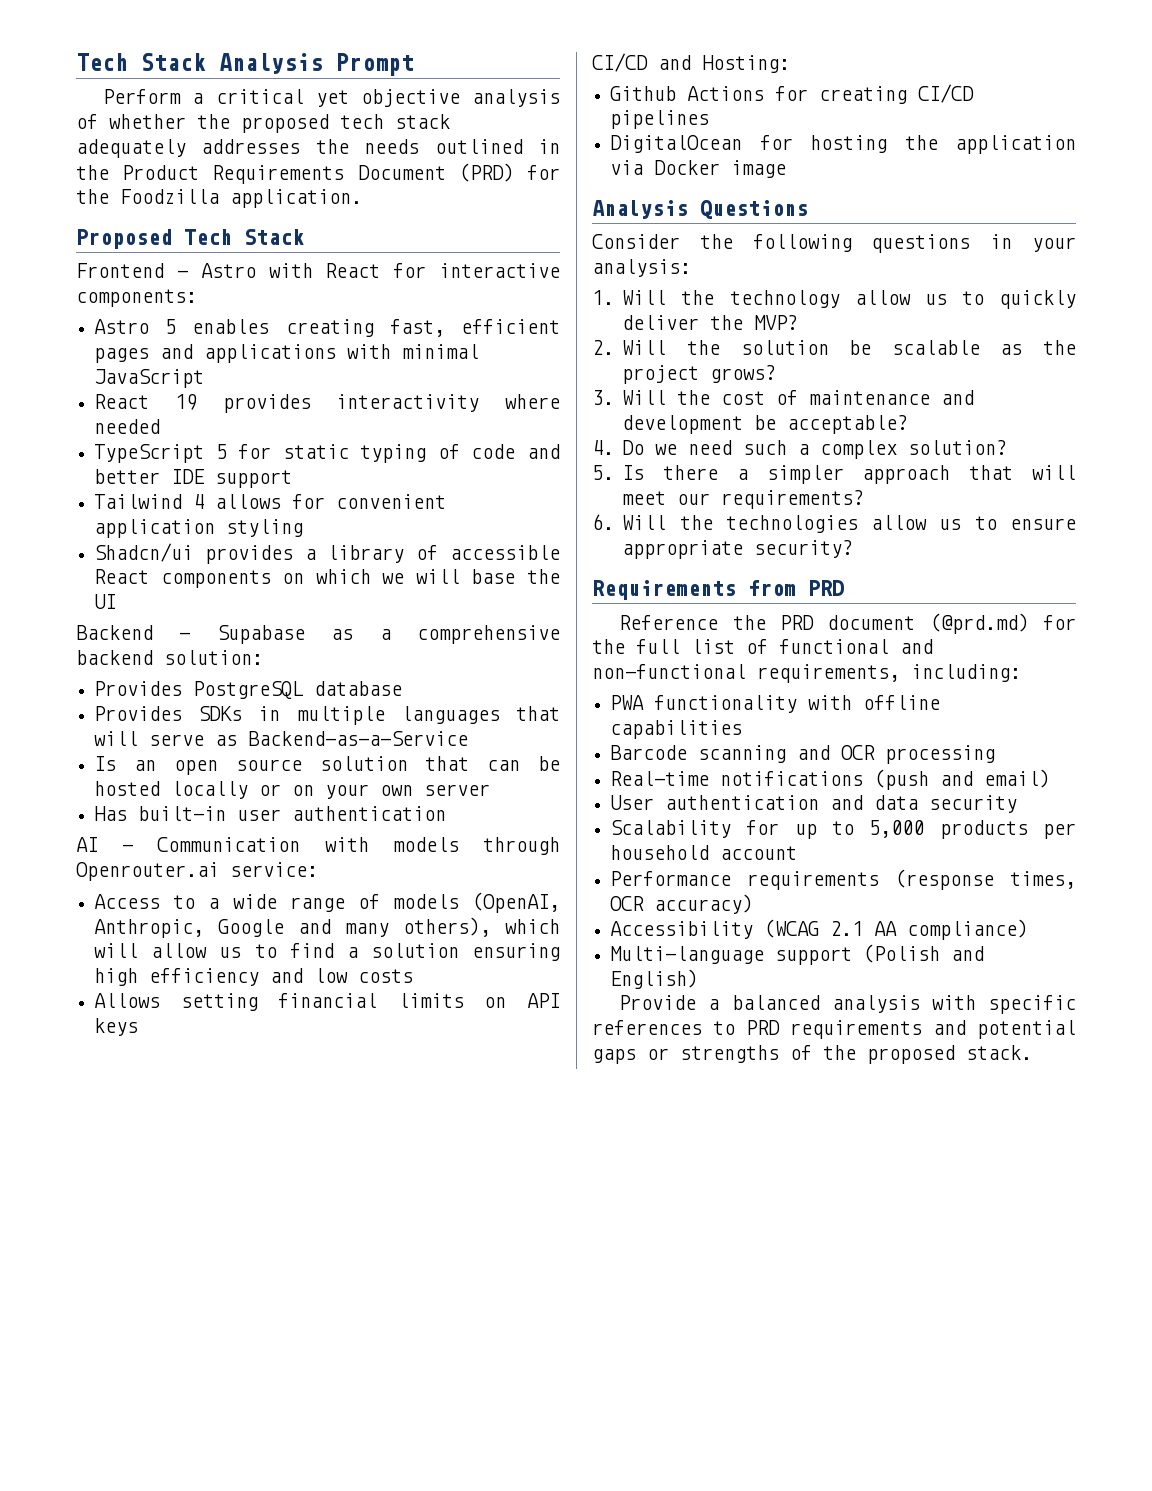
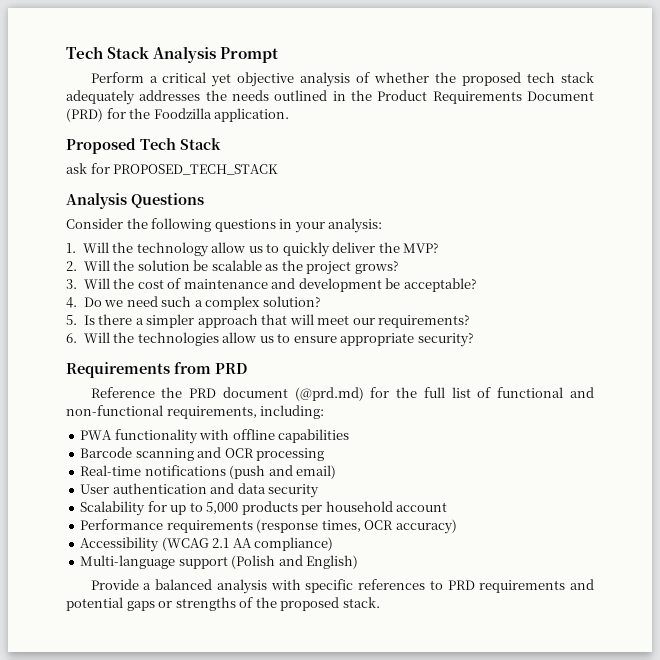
[76,263,560,278] [76,289,197,307] [94,319,560,337] [94,344,480,363] [94,369,205,388] [94,394,560,413] [94,419,161,434] [94,444,561,463] [94,469,293,488] [94,494,447,509] [94,519,304,538] [94,543,560,564] [94,569,560,588] [94,594,117,609] [76,625,560,644] [76,650,263,665] [94,681,403,699] [94,706,560,725] [94,731,469,746] [94,756,560,775] [94,781,491,799] [94,806,447,821] [76,837,560,855] [76,862,318,881] [94,892,560,913] [94,917,560,938] [94,943,560,961] [94,968,414,986] [94,993,560,1011] [94,1018,139,1036] [592,53,790,73] [610,84,975,104] [610,110,710,129] [610,135,1076,154] [610,160,787,178] Frontend - Astro with React for interactive components: // Astro 5 enables creating fast, efficient pages and applications with minimal JavaScript // React 19 provides interactivity where needed // TypeScript 5 for static typing of code and better IDE support // Tailwind 4 allows for convenient application styling // Shadcn/ui provides a library of accessible React components on which we will base the UI // Backend - Supabase as a comprehensive backend solution: // Provides PostgreSQL database // Provides SDKs in multiple languages that will serve as Backend-as-a-Service // Is an open source solution that can be hosted locally or on your own server // Has built-in user authentication // AI - Communication with models through Openrouter.ai service: // Access to a wide range of models (OpenAI, Anthropic, Google and many others), which will allow us to find a solution ensuring high efficiency and low costs // Allows setting financial limits on API keys // CI/CD and Hosting: // Github Actions for creating CI/CD pipelines // DigitalOcean for hosting the application via Docker image -> [66,163,279,175] ask for PROPOSED_TECH_STACK

